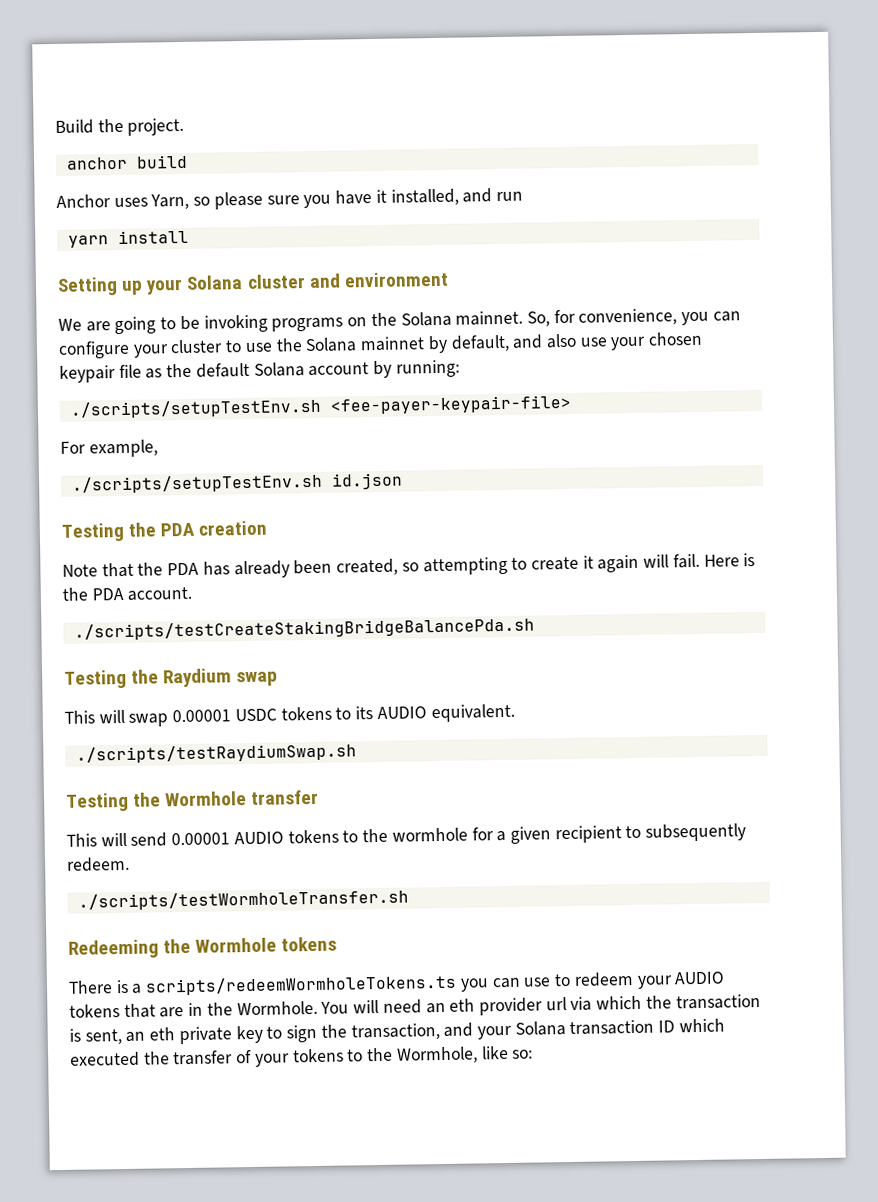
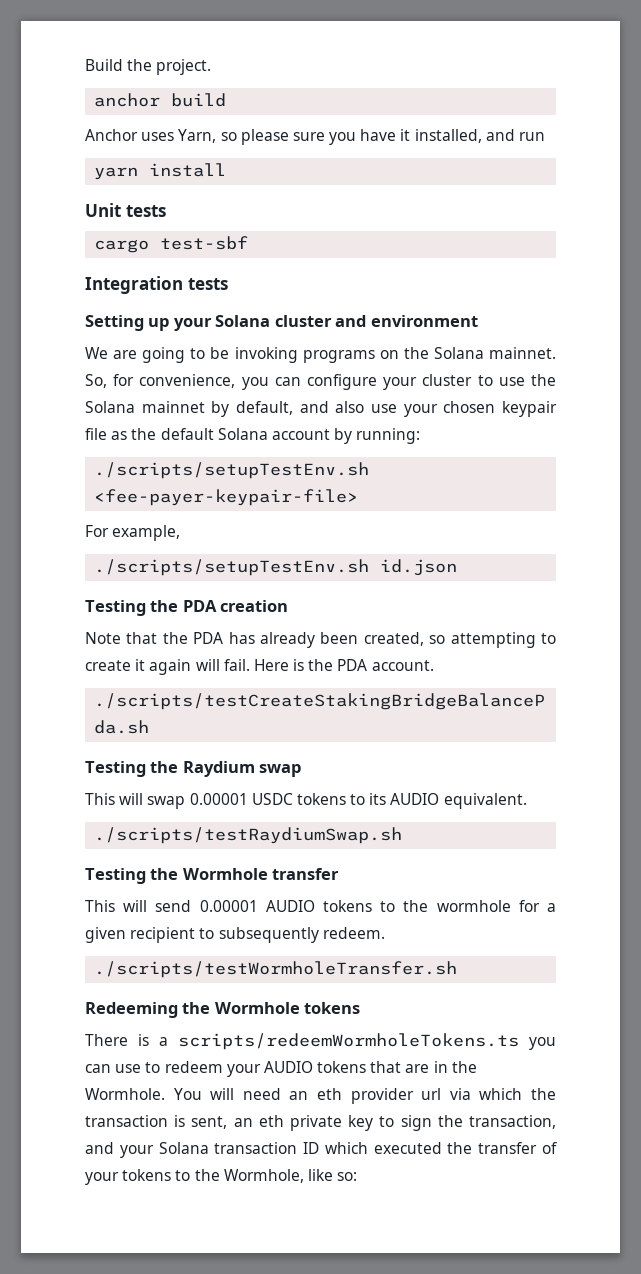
(189, 237) none -> [85,203,166,217] [94,236,249,253] [85,276,228,294] // Unit tests // cargo test-sbf // Integration tests

